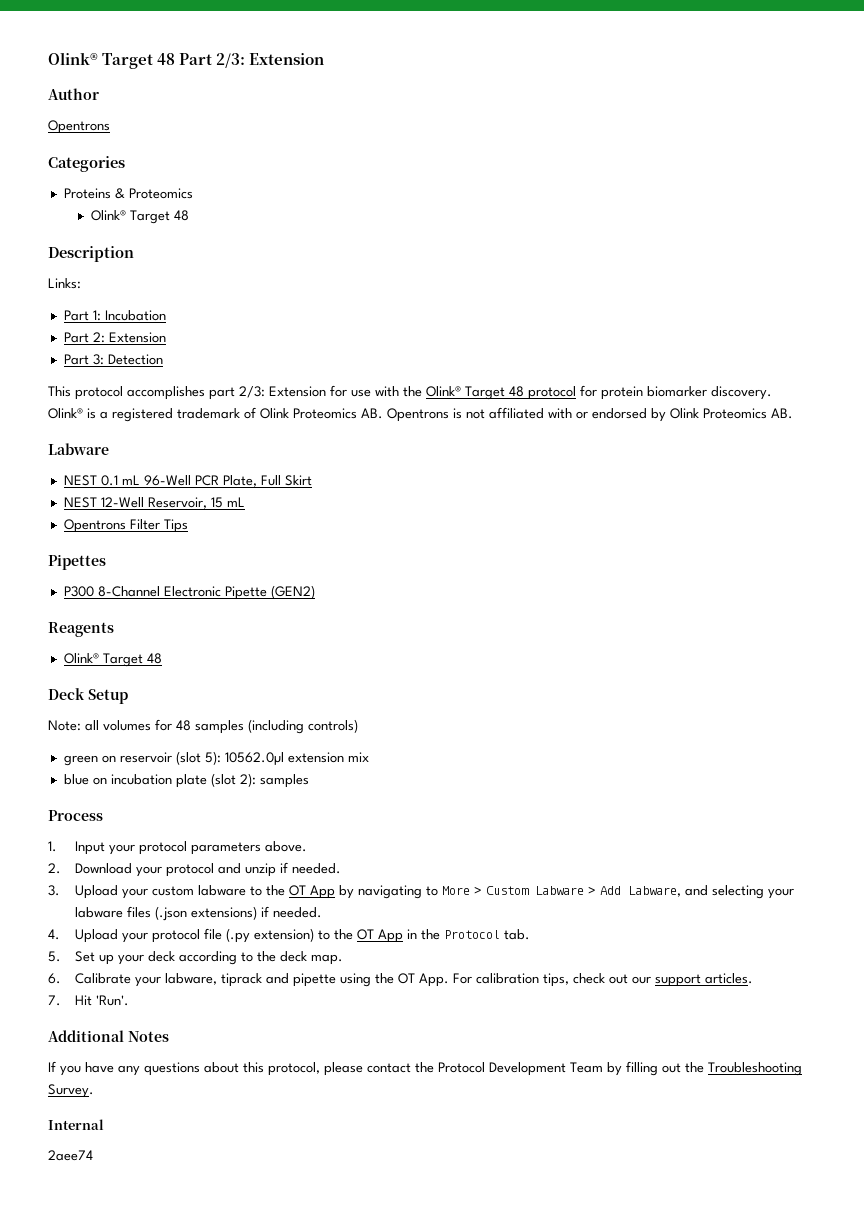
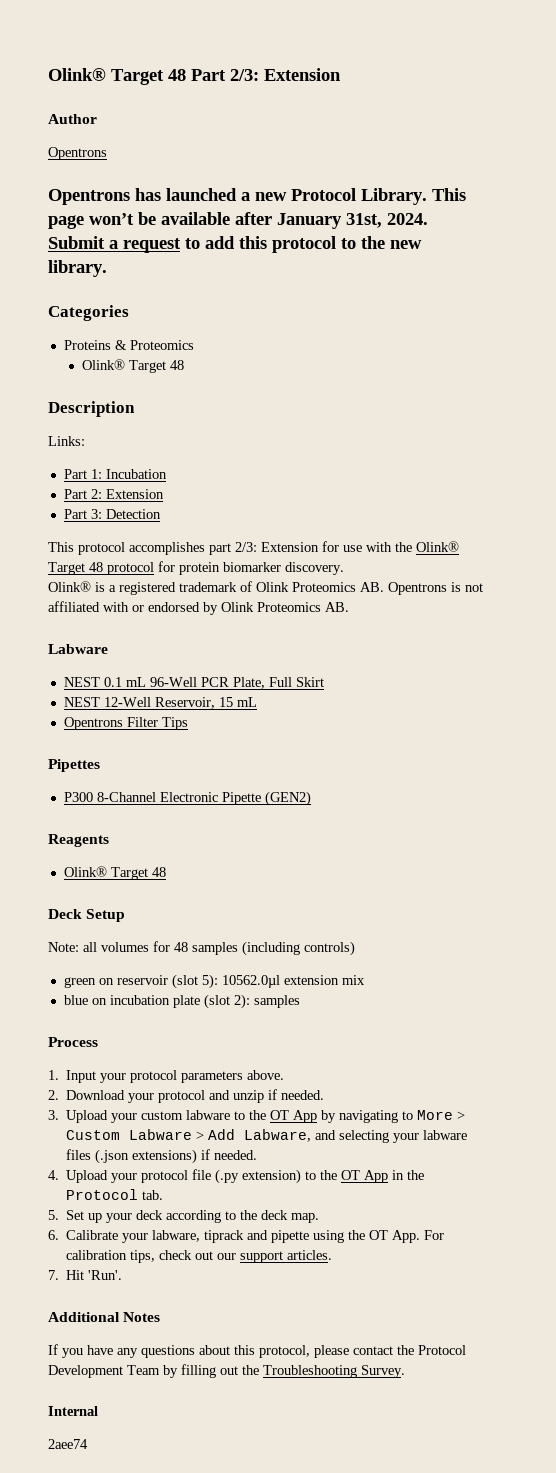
(110, 127) none -> [48,188,466,205] [48,212,428,229] [48,236,422,253] [48,260,107,277] // Opentrons has launched a new Protocol Library. This page won’t be available after January 31st, 2024. Submit a request to add this protocol to the new library.

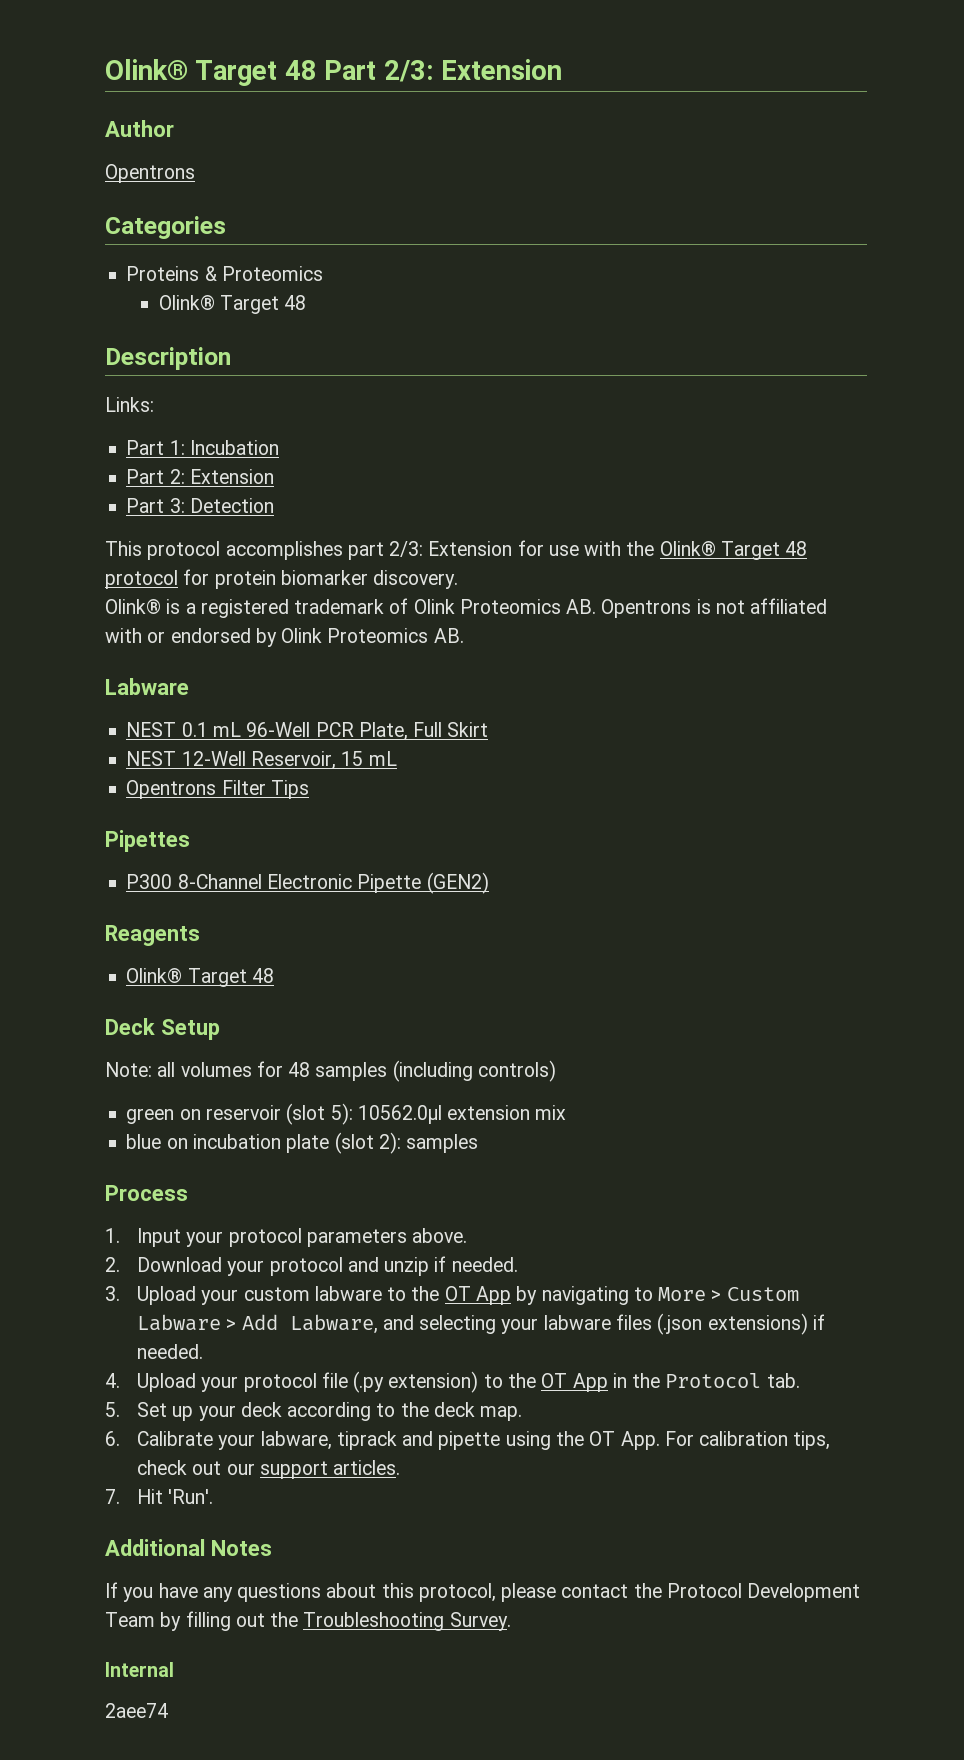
[48,188,466,205] [48,212,428,229] [48,236,422,253] [48,260,107,277] // Opentrons has launched a new Protocol Library. This page won’t be available after January 31st, 2024. Submit a request to add this protocol to the new library. -> (195, 173) none

